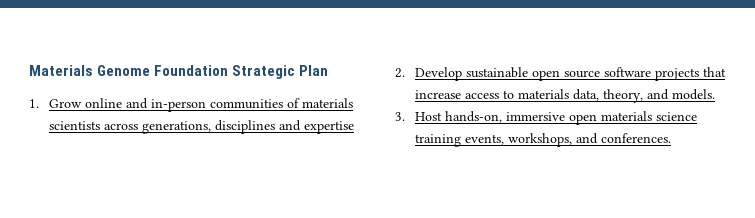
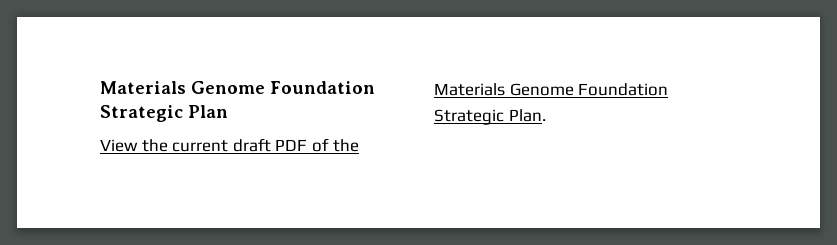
[29,98,353,112] [48,120,354,134] [395,67,726,81] [414,89,715,103] [395,111,697,125] [414,133,671,147] 1. Grow online and in-person communities of materials scientists across generations, disciplines and expertise // 2. Develop sustainable open source software projects that increase access to materials data, theory, and models. // 3. Host hands-on, immersive open materials science training events, workshops, and conferences. -> [100,138,359,152] [434,83,669,96] [434,109,546,125] View the current draft PDF of the Materials Genome Foundation Strategic Plan.

